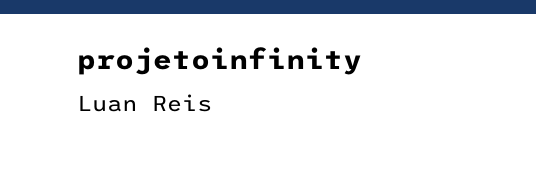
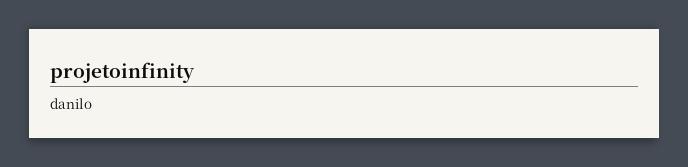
[77,94,212,112] Luan Reis -> [50,98,92,109] danilo

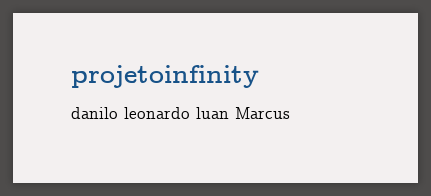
(92, 103) none -> [124,107,290,119] leonardo luan Marcus

